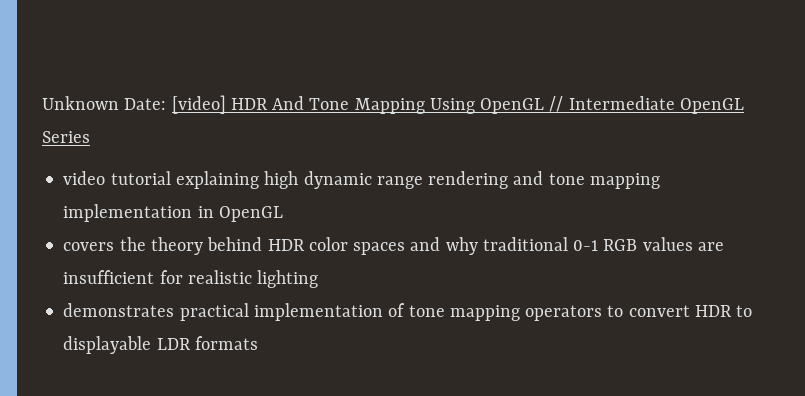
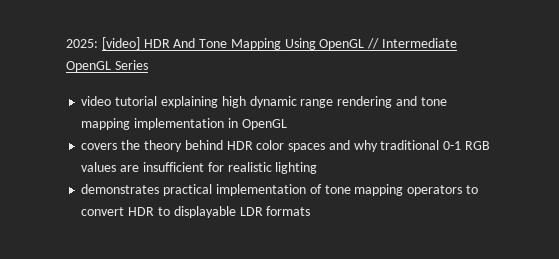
[42,96,167,110] Unknown Date: -> [66,39,98,48] 2025:

